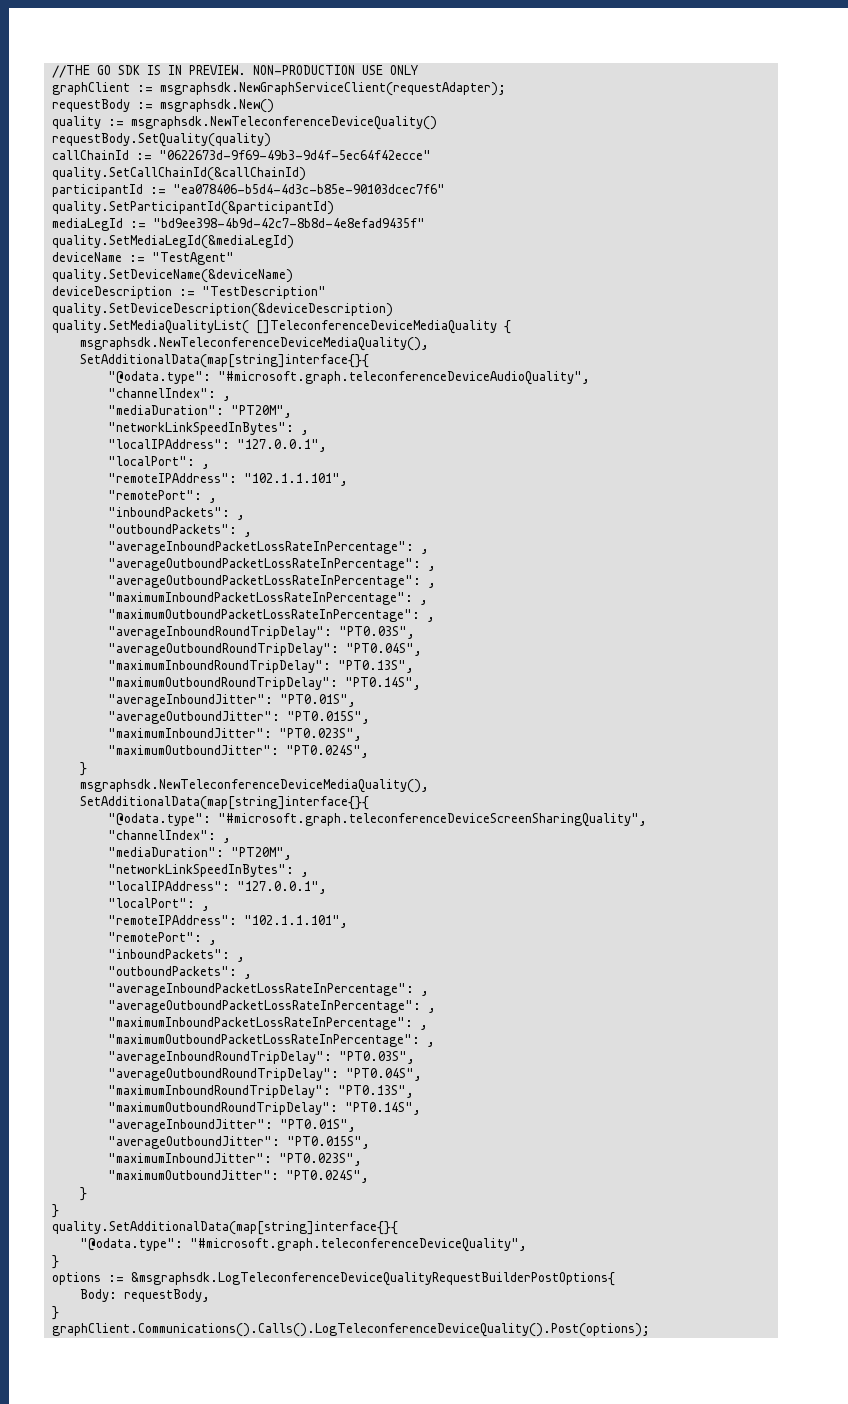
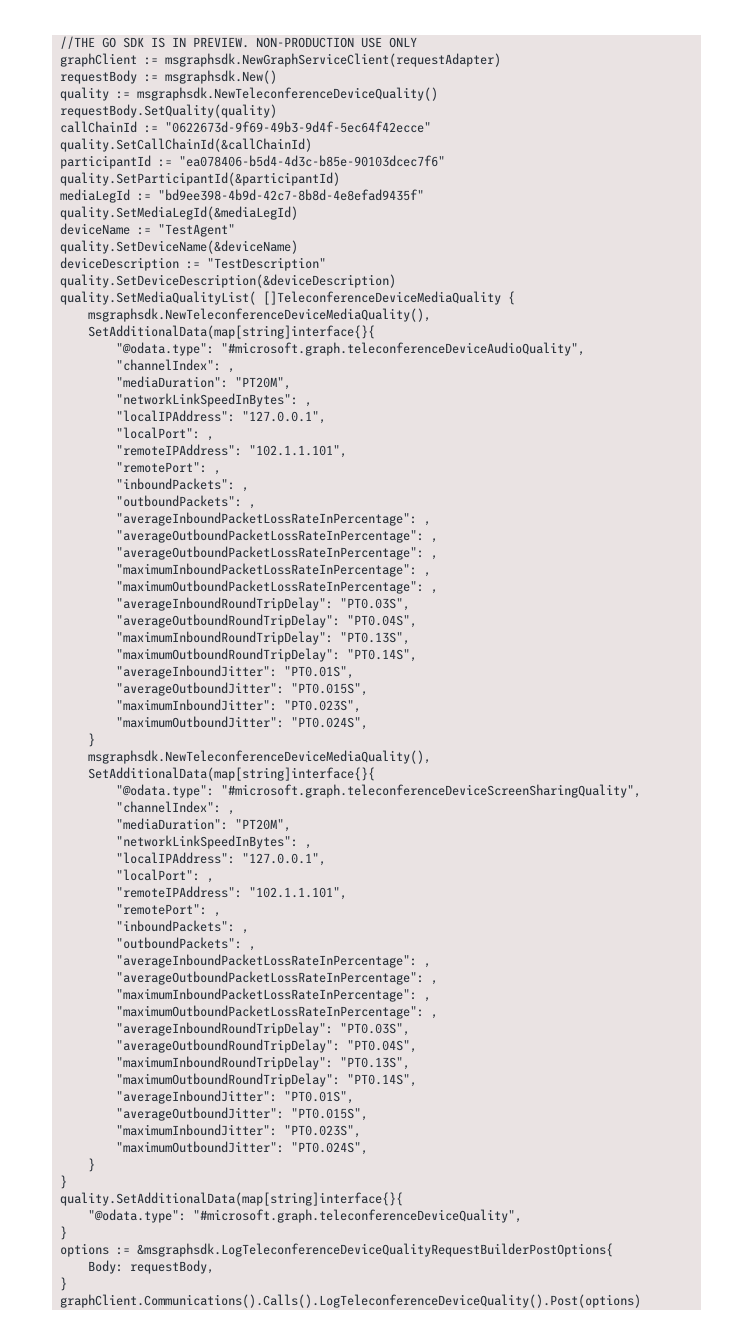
[160,82,507,96] msgraphsdk.NewGraphServiceClient(requestAdapter); -> [164,53,501,67] msgraphsdk.NewGraphServiceClient(requestAdapter)
[52,1323,651,1337] graphClient.Communications().Calls().LogTeleconferenceDeviceQuality().Post(options); -> [59,1294,641,1308] graphClient.Communications().Calls().LogTeleconferenceDeviceQuality().Post(options)

